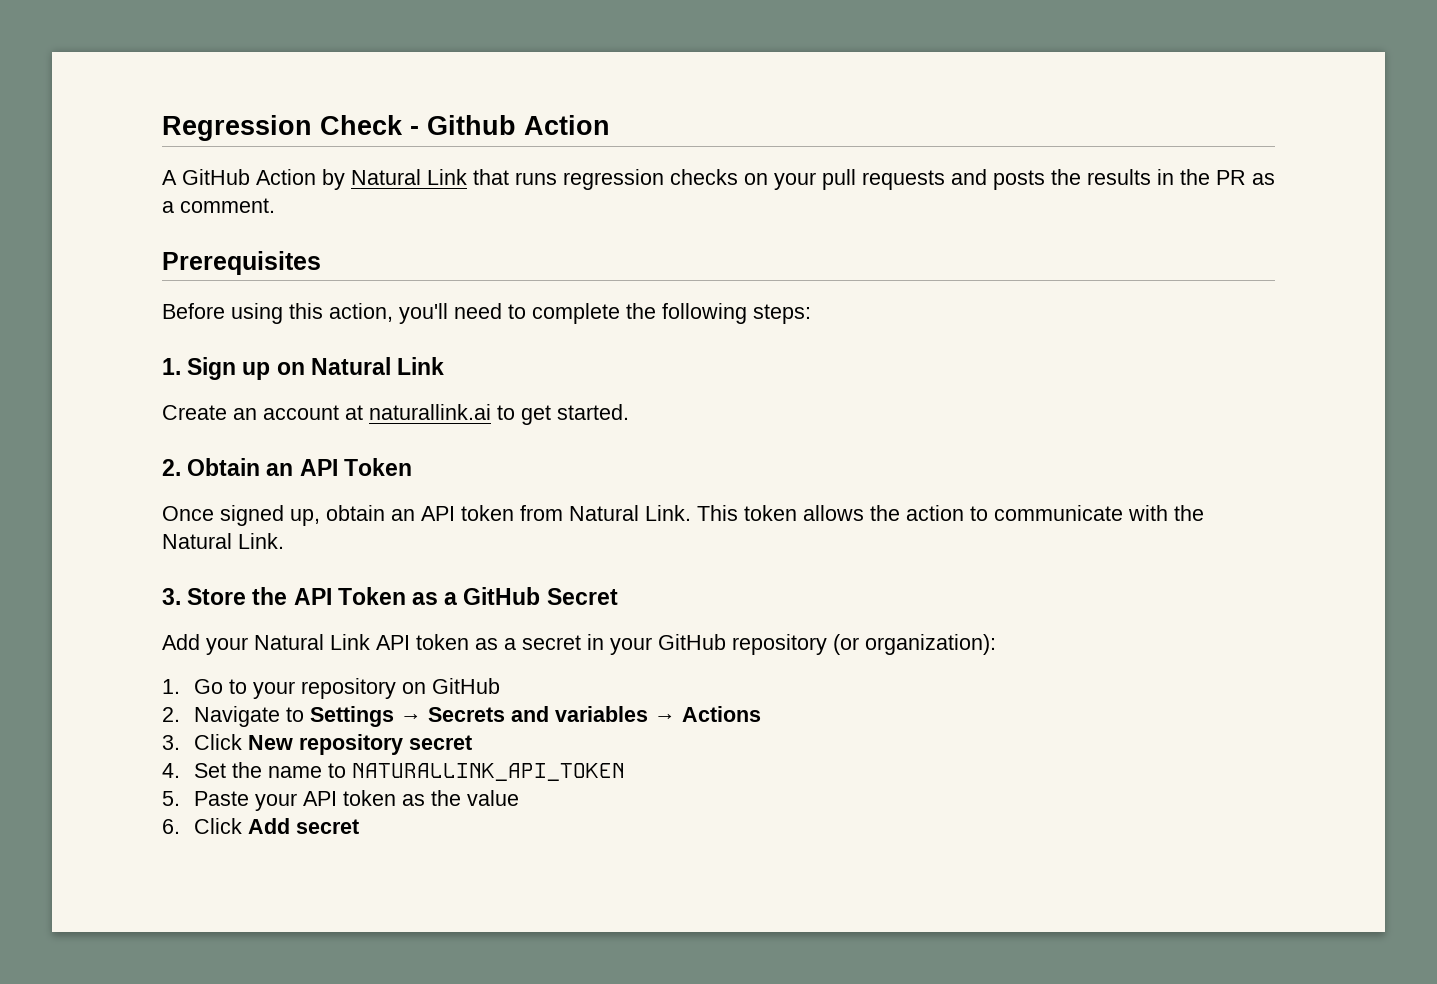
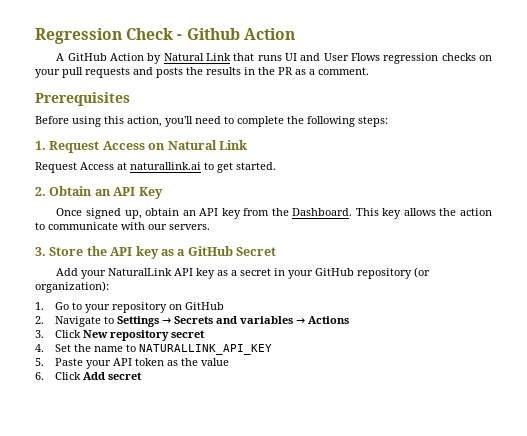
(557, 178) none -> [285,53,381,61] UI and User Flows
[187,357,271,380] Sign up -> [49,141,145,153] Request Access
[162,405,339,420] Create an account -> [35,162,114,173] Request Access
[343,458,412,476] Token -> [138,187,163,199] Key
[461,505,797,521] token from Natural Link. This token -> [221,208,402,219] key from the Dashboard. This key
[1174,505,1204,521] [162,533,284,549] the Natural Link. -> [148,224,210,230] our servers.
[337,587,406,605] Token -> [135,246,159,259] key
[254,634,469,650] Natural Link API token -> [108,268,216,279] NaturalLink API key
[351,763,625,781] NATURALLINK_API_TOKEN -> [139,344,273,355] NATURALLINK_API_KEY

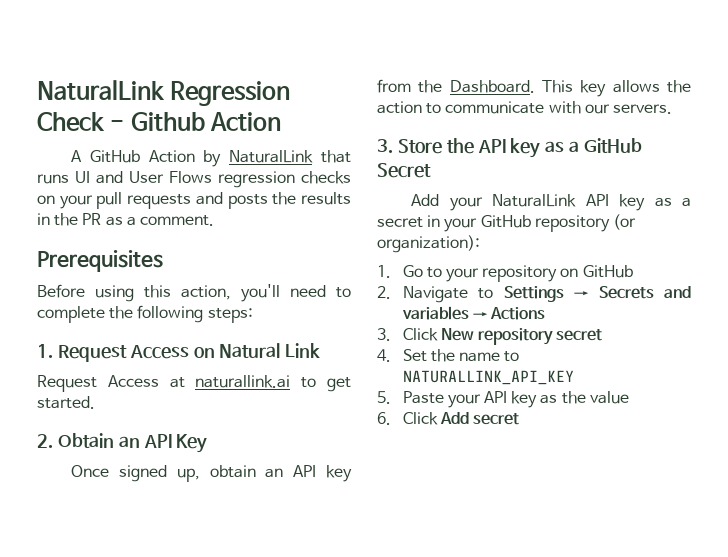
(35, 36) none -> [37,80,165,100] NaturalLink
[163,53,232,61] Natural Link -> [229,150,314,163] NaturalLink
[135,358,165,366] token -> [511,391,538,408] key

